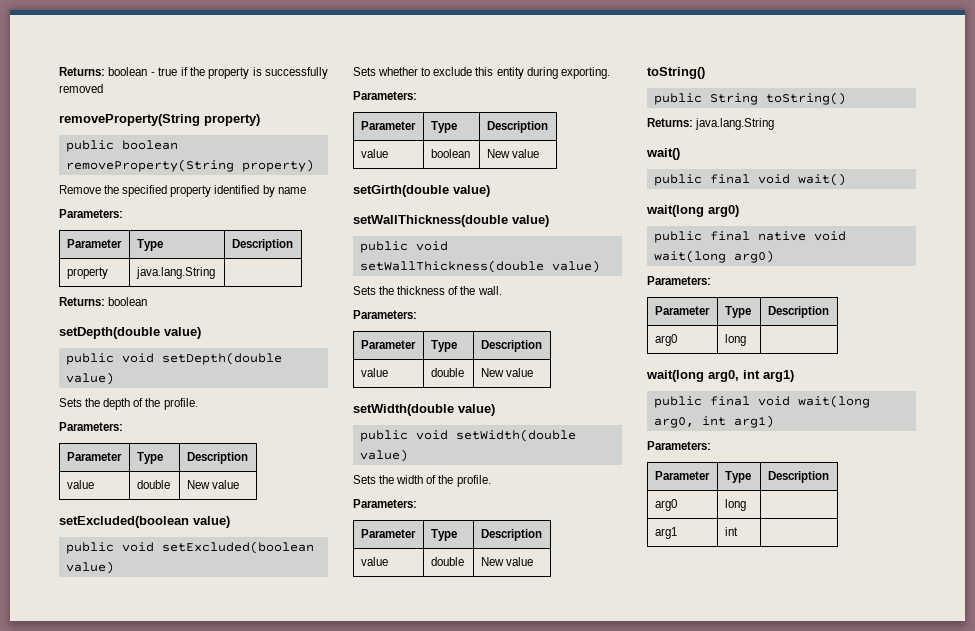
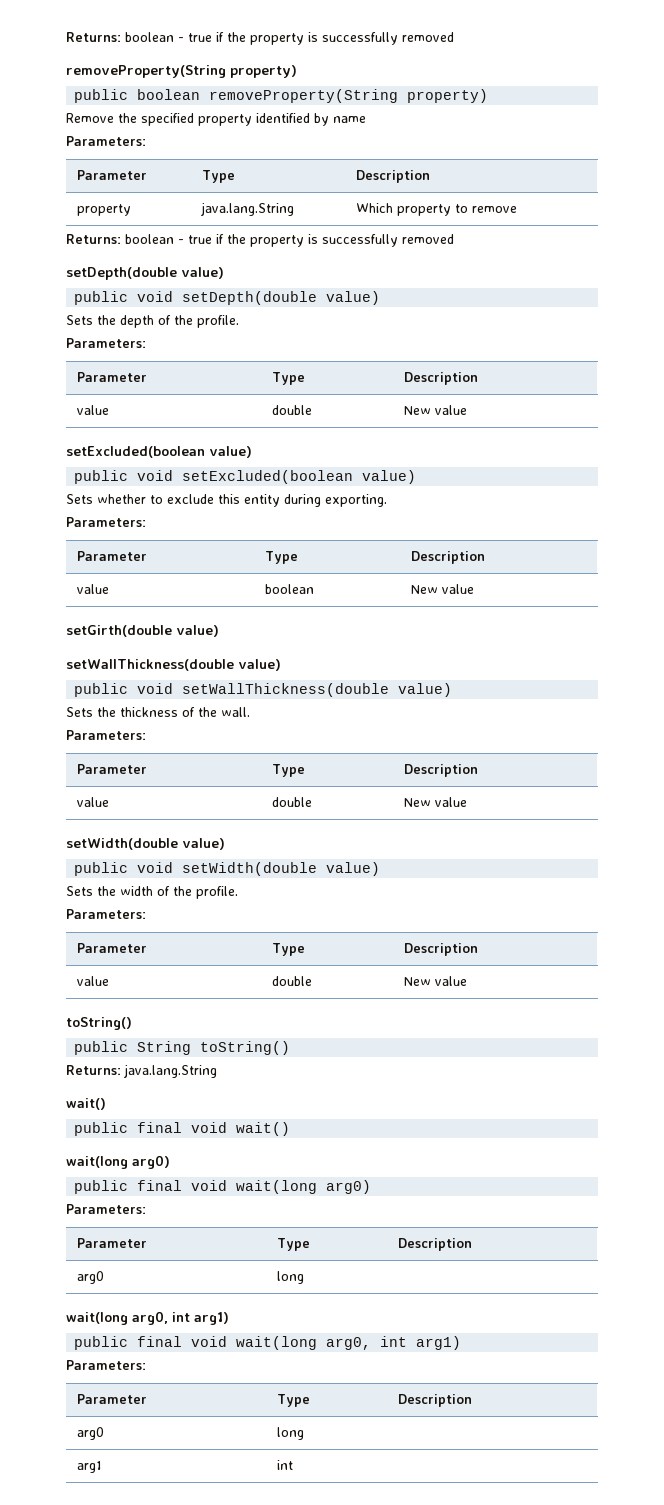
[59,297,148,306] // Returns: boolean -> [355,203,517,216] [66,234,454,247] Which property to remove // Returns: boolean - true if the property is successfully removed
[757,231,806,241] native -> (183, 1185) none

